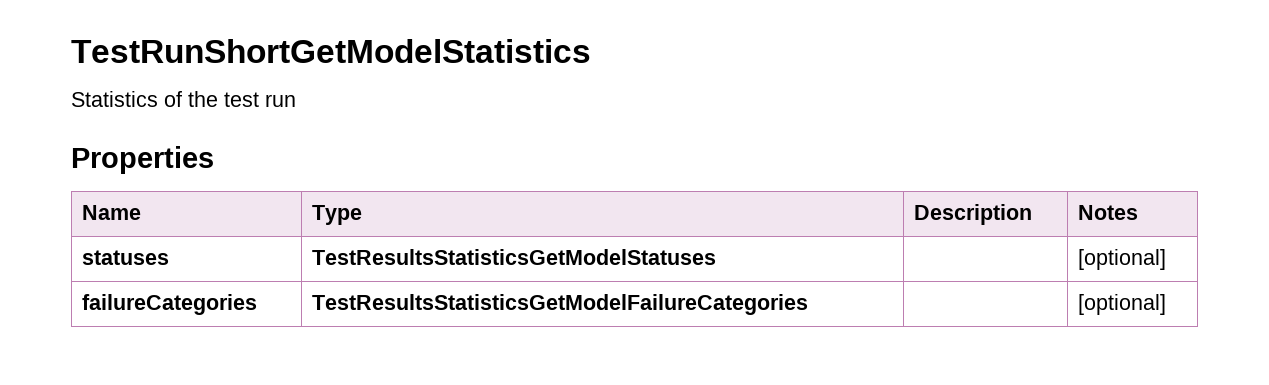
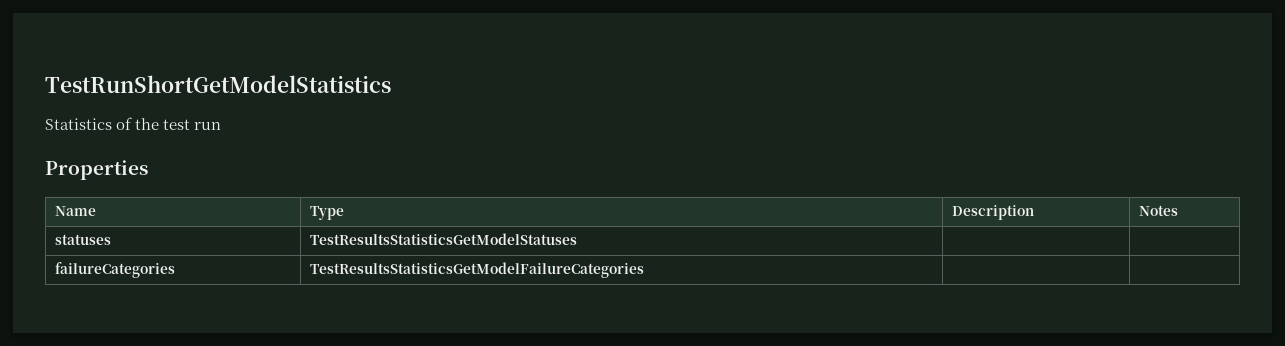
[1078,249,1167,270] [optional] -> (578, 239) none
[1078,294,1167,315] [optional] -> (645, 270) none

